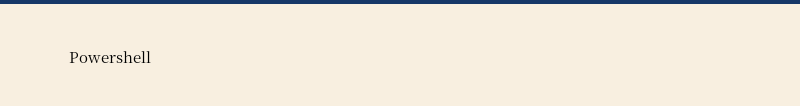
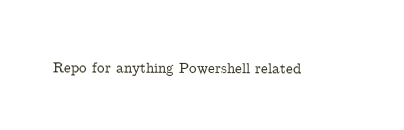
[69,51,151,63] Powershell -> [52,62,302,76] Repo for anything Powershell related

